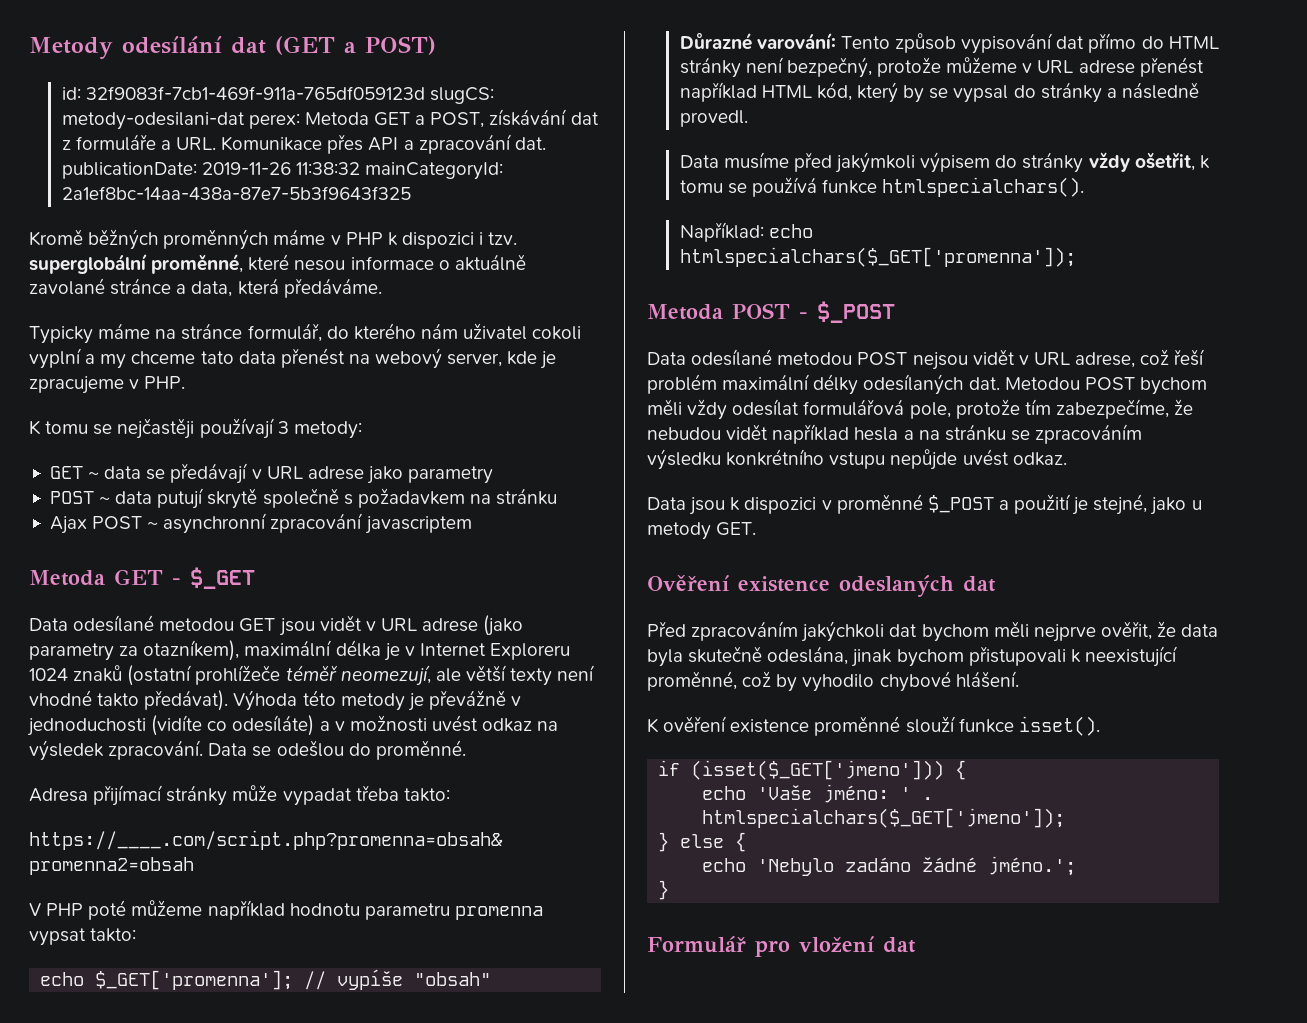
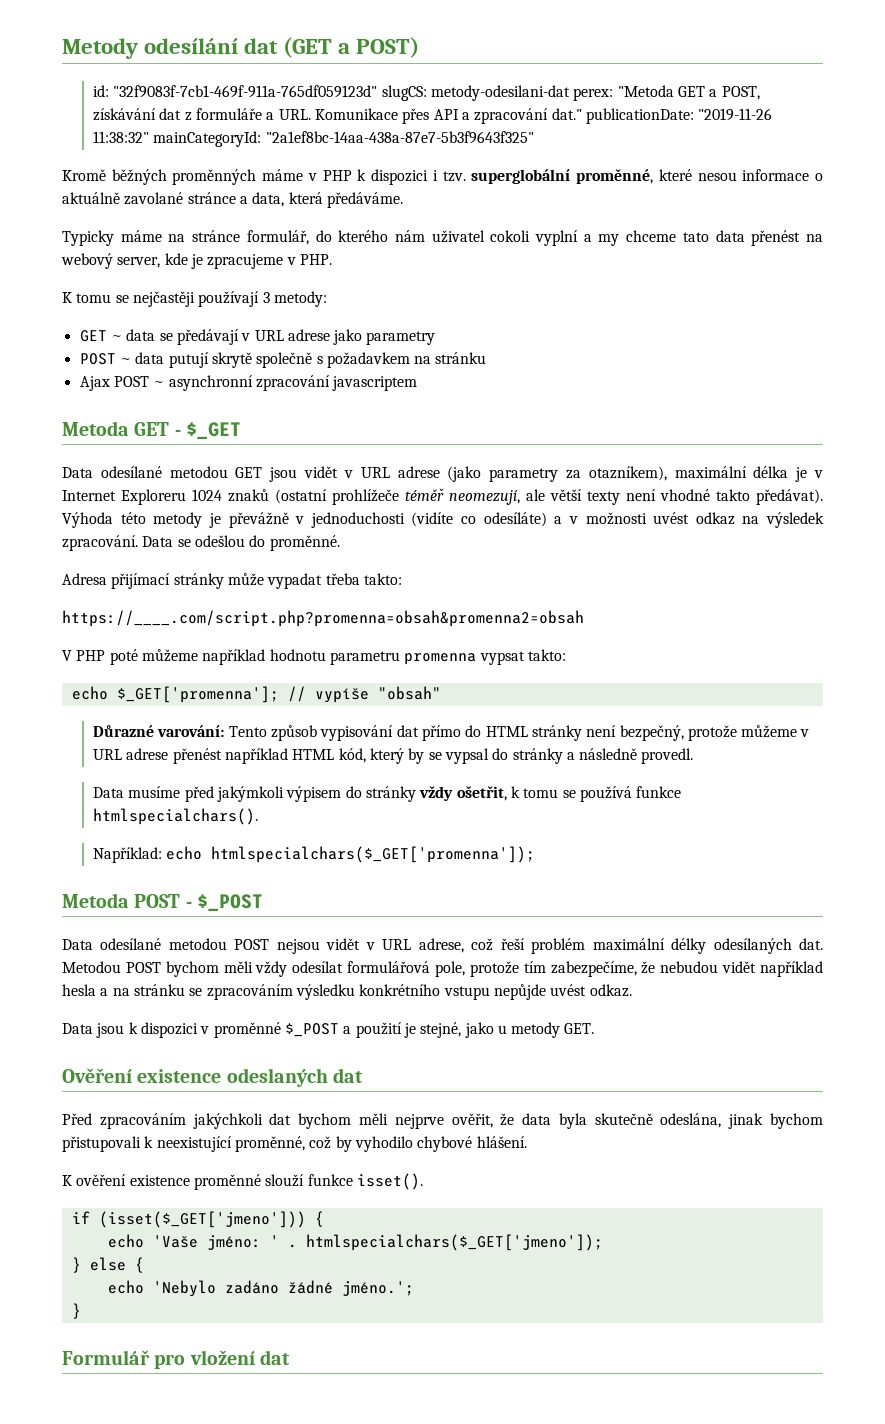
[85,86,425,100] 32f9083f-7cb1-469f-911a-765df059123d -> [113,85,378,98] "32f9083f-7cb1-469f-911a-765df059123d"
[304,112,369,125] Metoda -> [617,85,674,97] "Metoda
[514,137,546,150] [61,162,504,180] [61,186,411,200] dat. publicationDate: 2019-11-26 11:38:32 mainCategoryId: 2a1ef8bc-14aa-438a-87e7-5b3f9643f325 -> [551,108,773,124] [92,131,534,147] dat." publicationDate: "2019-11-26 11:38:32" mainCategoryId: "2a1ef8bc-14aa-438a-87e7-5b3f9643f325"

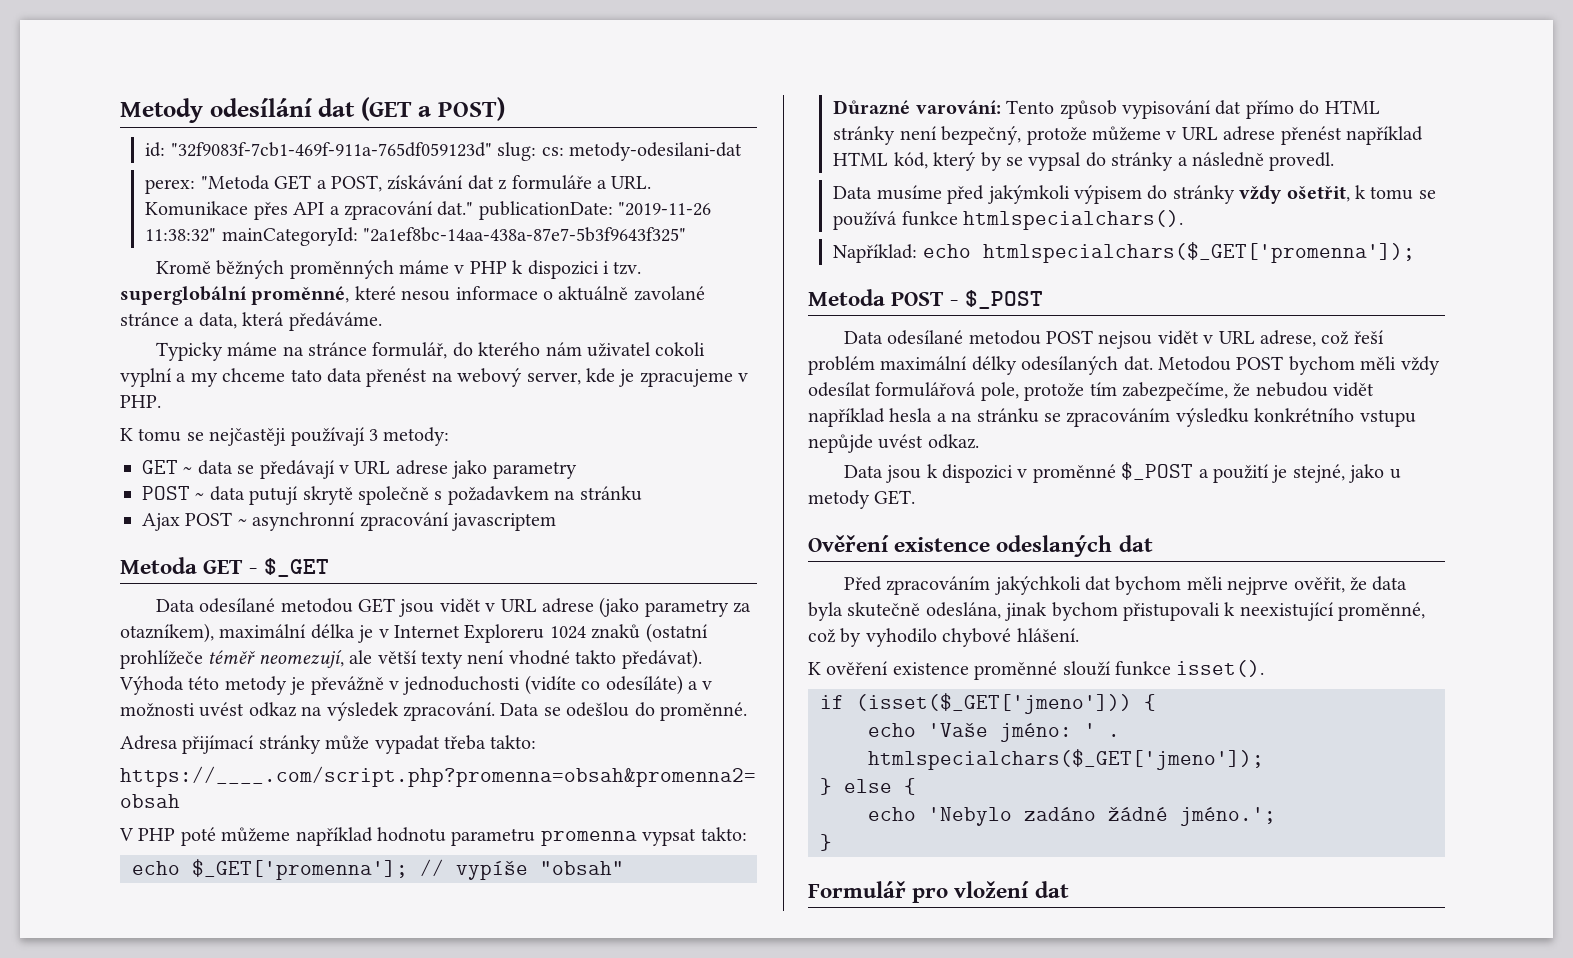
[381,85,427,101] slugCS: -> [497,142,564,161] slug: cs:
(570, 93) none -> (743, 151) //

